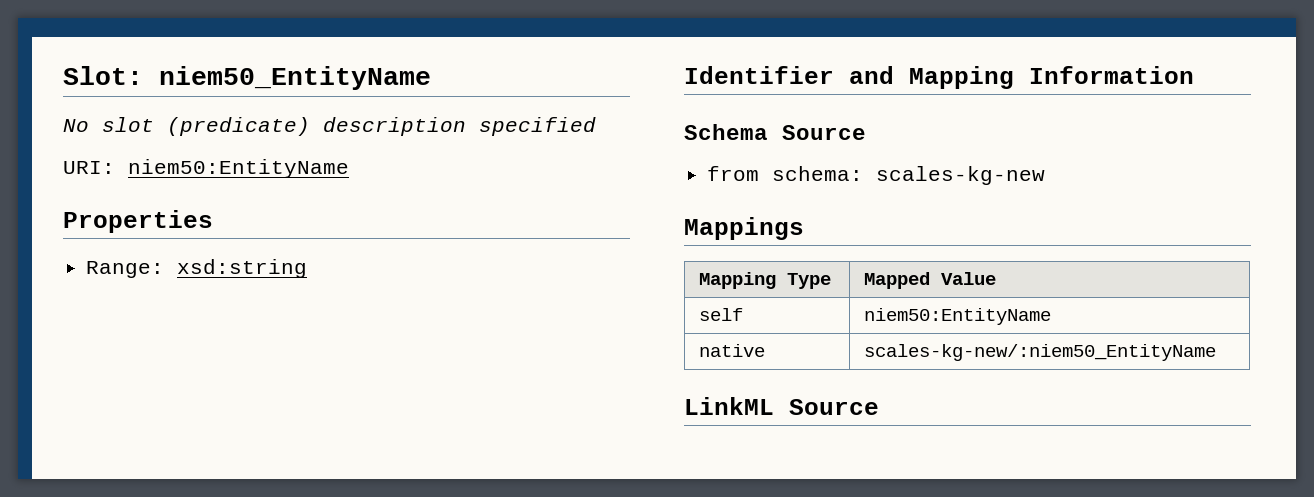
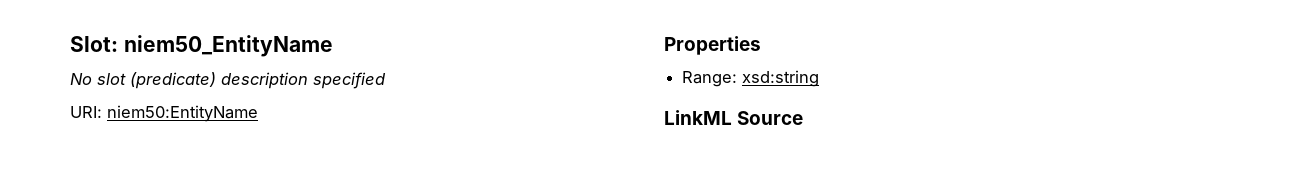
[684,66,1194,89] [684,124,866,140] [707,166,1046,185] [684,217,804,240] [698,272,831,289] [863,272,996,289] [698,308,743,321] [863,308,1051,325] [698,344,765,357] [863,344,1216,361] // Identifier and Mapping Information // Schema Source // from schema: scales-kg-new // Mappings // Mapping Type | Mapped Value // self | niem50:EntityName // native | scales-kg-new/:niem50_EntityName -> (820, 78) none

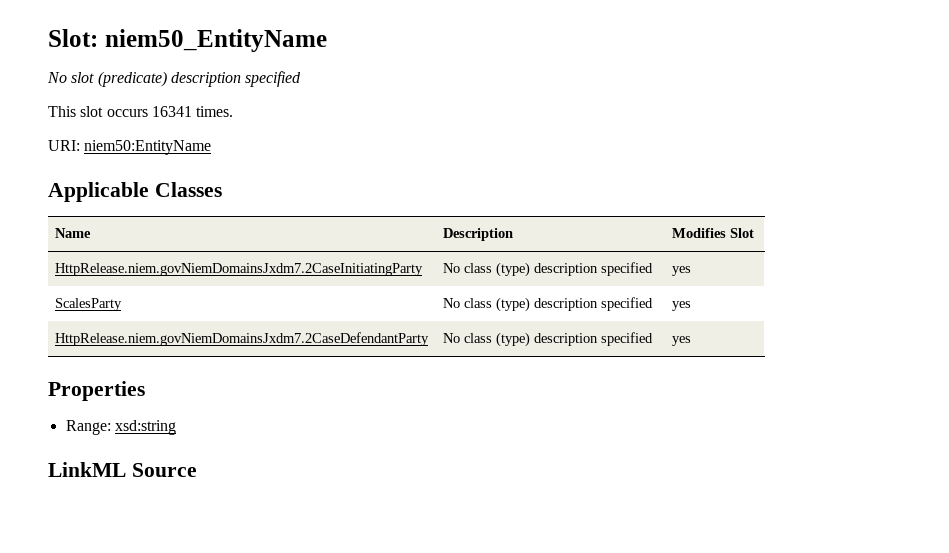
[70,105,258,122] URI: niem50:EntityName -> [48,106,234,117] [48,140,212,155] [48,182,222,202] [55,228,92,238] [443,228,514,241] [672,228,755,238] [55,263,424,276] [443,262,654,277] [672,266,692,276] [55,298,123,311] [443,297,654,312] [672,301,692,311] [55,332,430,346] [443,332,654,347] [672,336,692,346] This slot occurs 16341 times. // URI: niem50:EntityName // Applicable Classes // Name | Description | Modifies Slot // HttpRelease.niem.govNiemDomainsJxdm7.2CaseInitiatingParty | No class (type) description specified | yes // ScalesParty | No class (type) description specified | yes // HttpRelease.niem.govNiemDomainsJxdm7.2CaseDefendantParty | No class (type) description specified | yes

